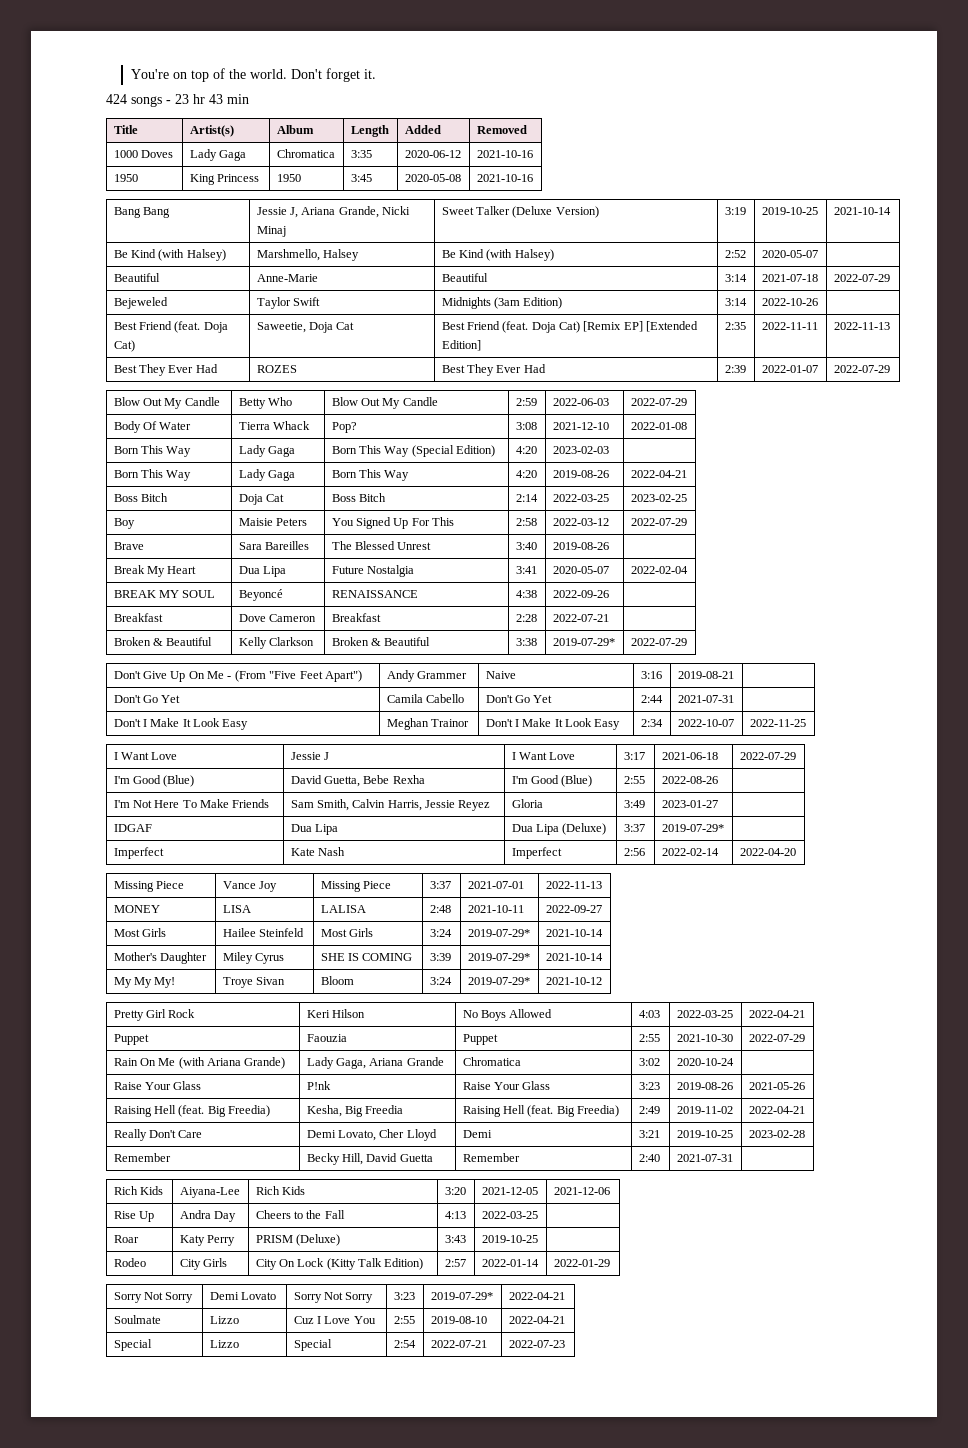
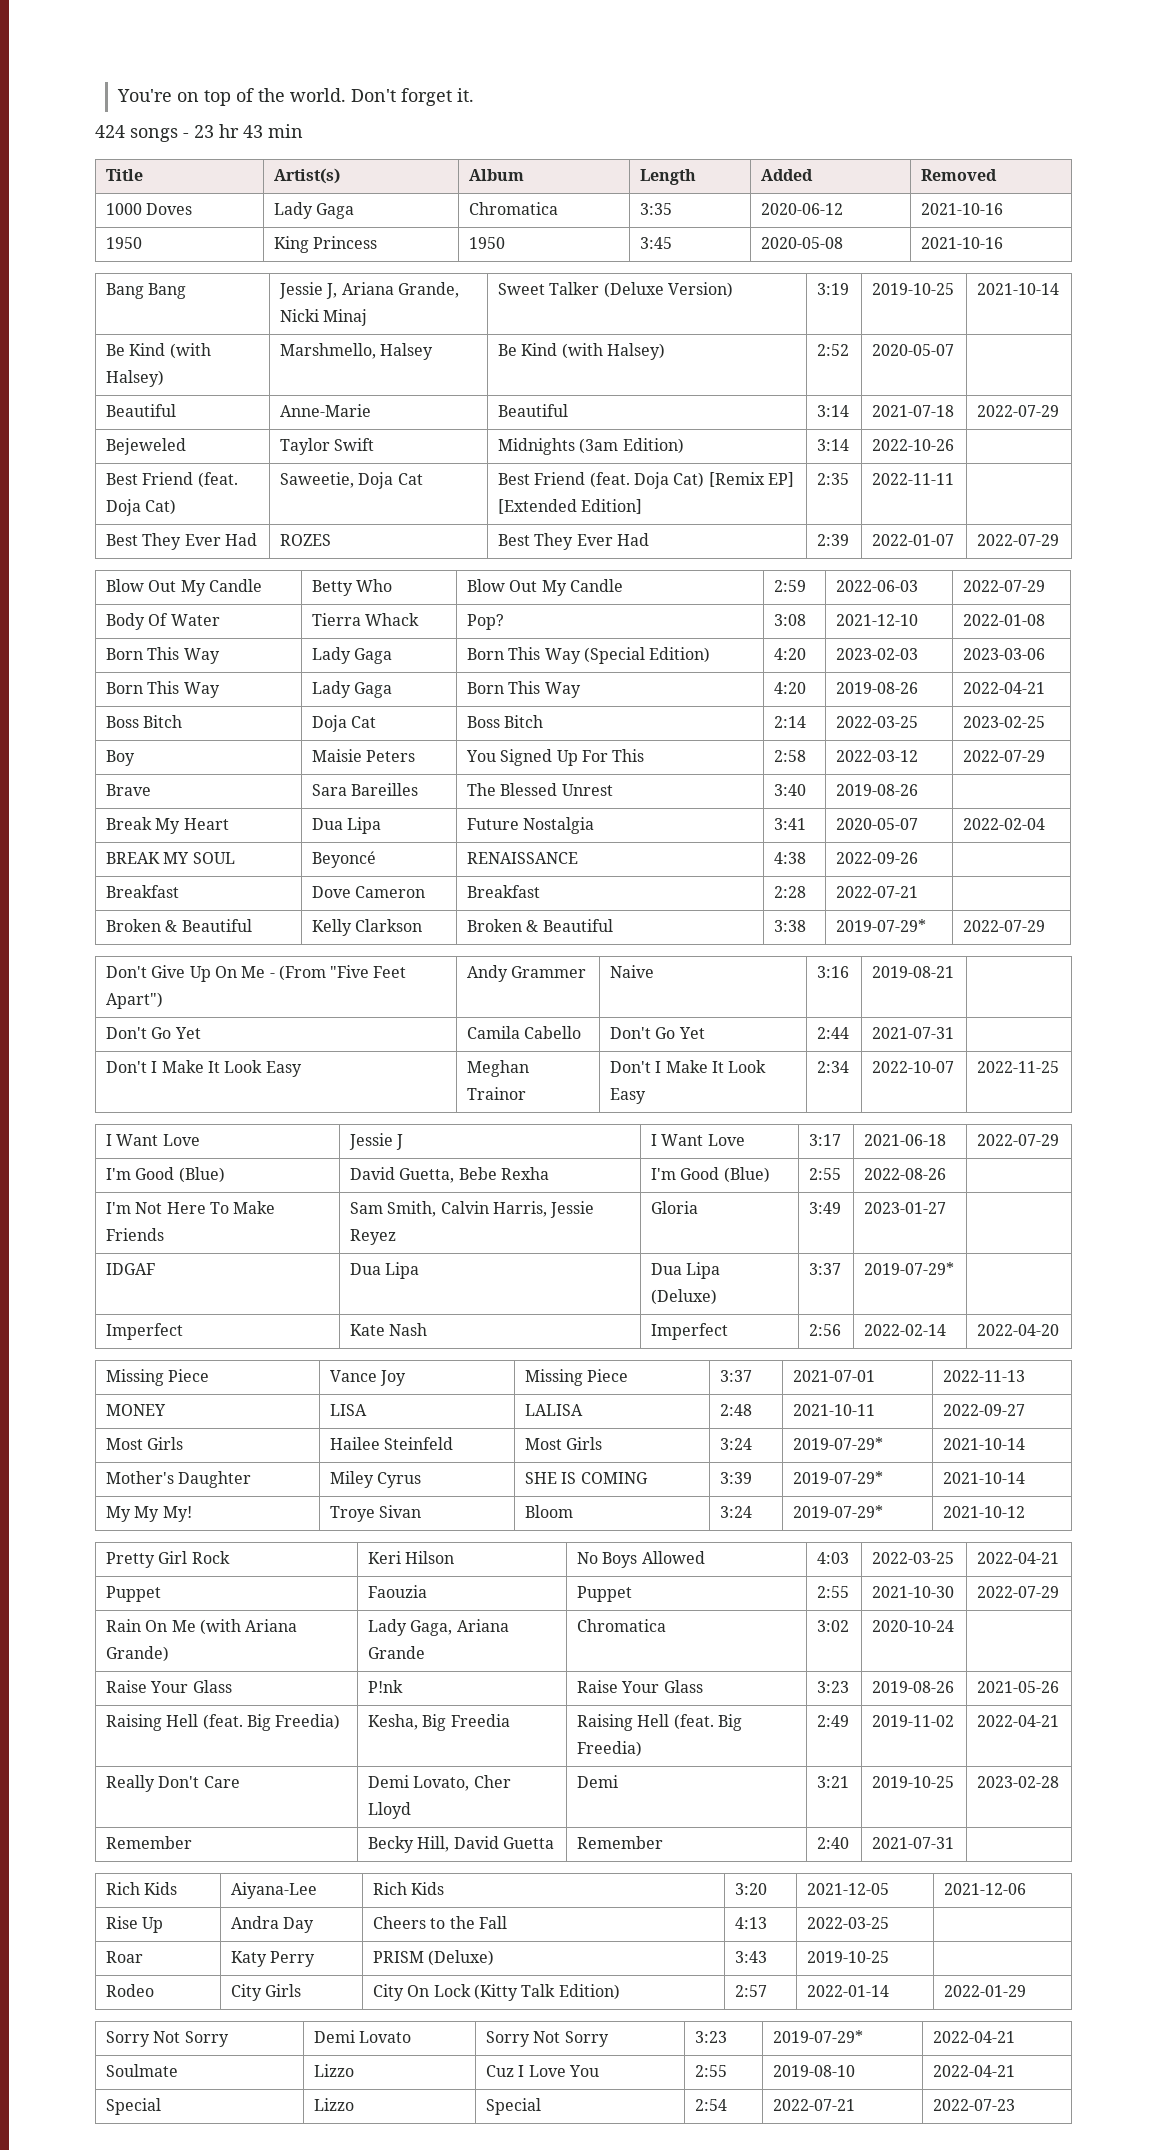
[833,322,890,330] 2022-11-13 -> (954, 479) none
(609, 450) none -> [962,648,1045,660] 2023-03-06

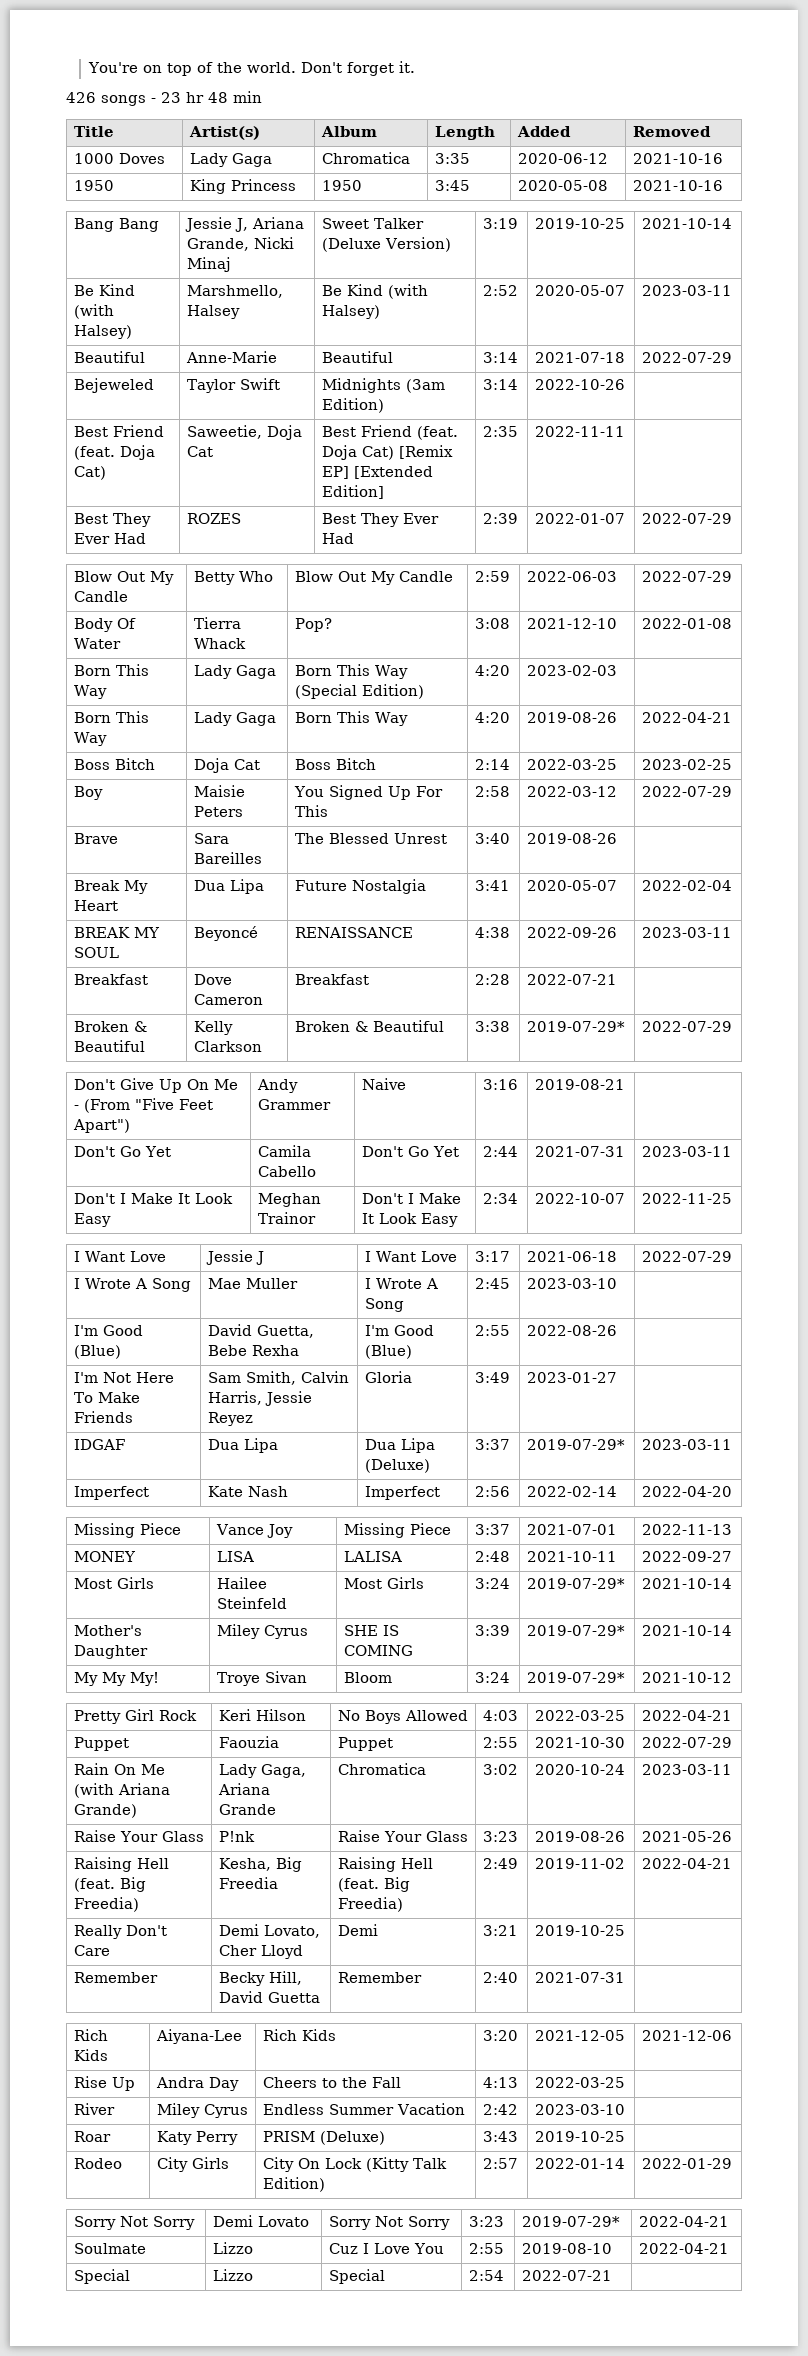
[95,125,125,138] 424 -> [66,92,96,103] 426
[243,125,263,138] 43 -> [208,92,228,103] 48
(954, 350) none -> [641,285,732,296] 2023-03-11
[962,648,1045,660] 2023-03-06 -> (617, 670) none
(918, 858) none -> [641,927,732,938] 2023-03-11
(954, 1033) none -> [641,1146,732,1157] 2023-03-11
(1059, 1140) none -> [73,1278,191,1292] [207,1278,298,1289] [364,1278,438,1289] [364,1298,404,1312] [474,1278,510,1289] [526,1278,617,1289] // I Wrote A Song | Mae Muller | I Wrote A Song | 2:45 | 2023-03-10 |
(954, 1268) none -> [641,1439,732,1450] 2023-03-11
(954, 1626) none -> [641,1764,732,1775] 2023-03-11
[976,1776,1059,1788] 2023-02-28 -> (625, 1930) none
(889, 1923) none -> [73,2103,115,2115] [156,2103,248,2118] [262,2103,465,2115] [482,2104,518,2115] [534,2104,625,2115] // River | Miley Cyrus | Endless Summer Vacation | 2:42 | 2023-03-10 |
[932,2099,1015,2111] 2022-07-23 -> (612, 2275) none

